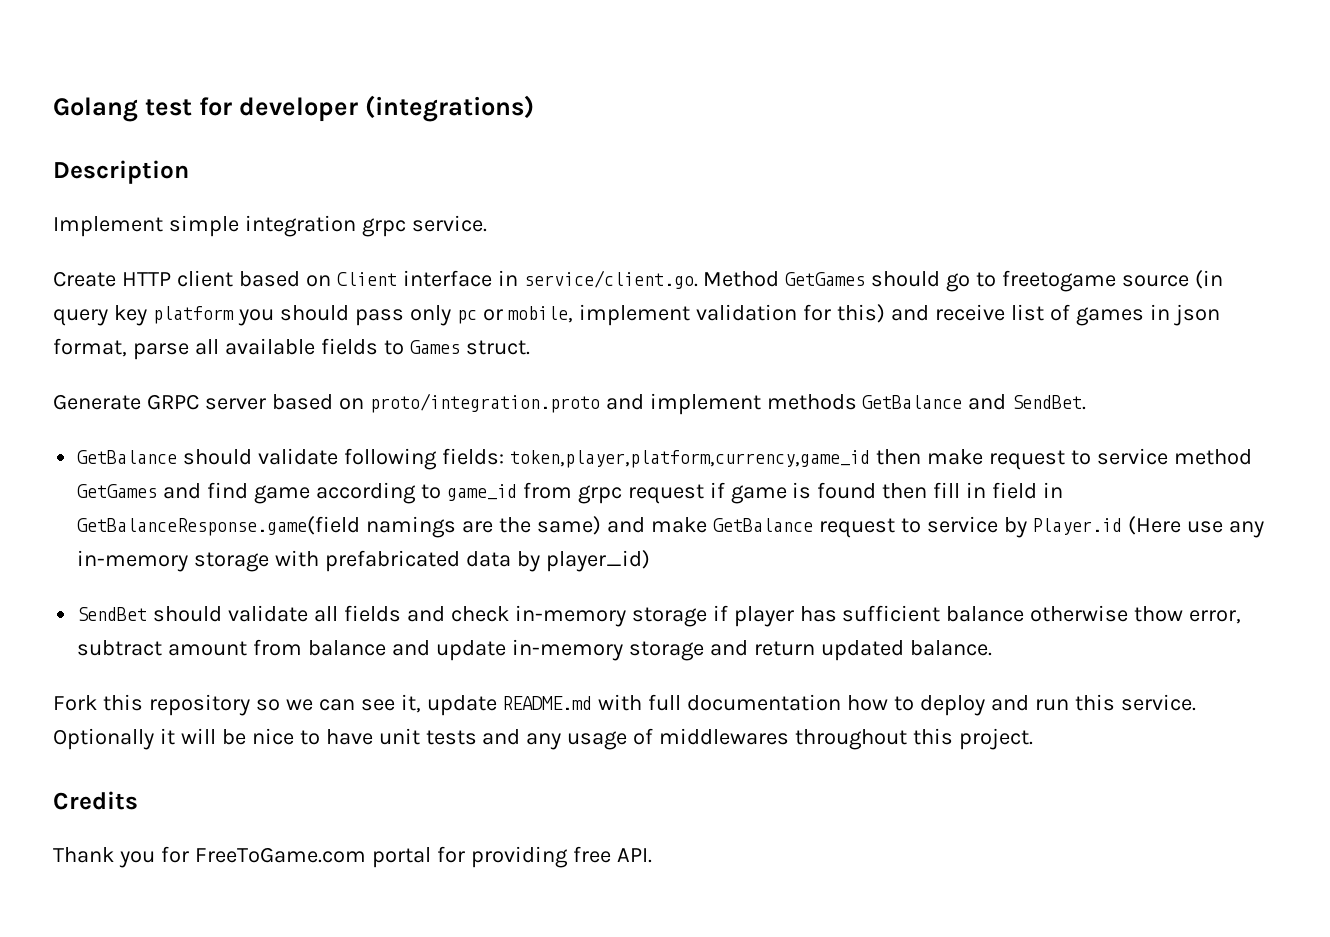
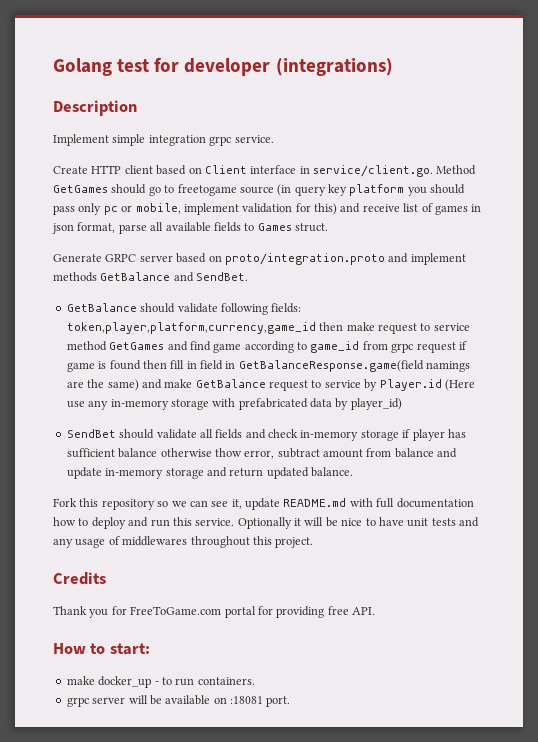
(652, 855) none -> [53,643,150,655] [66,676,255,688] [66,695,291,707] // How to start: // make docker_up - to run containers. // grpc server will be available on :18081 port.

